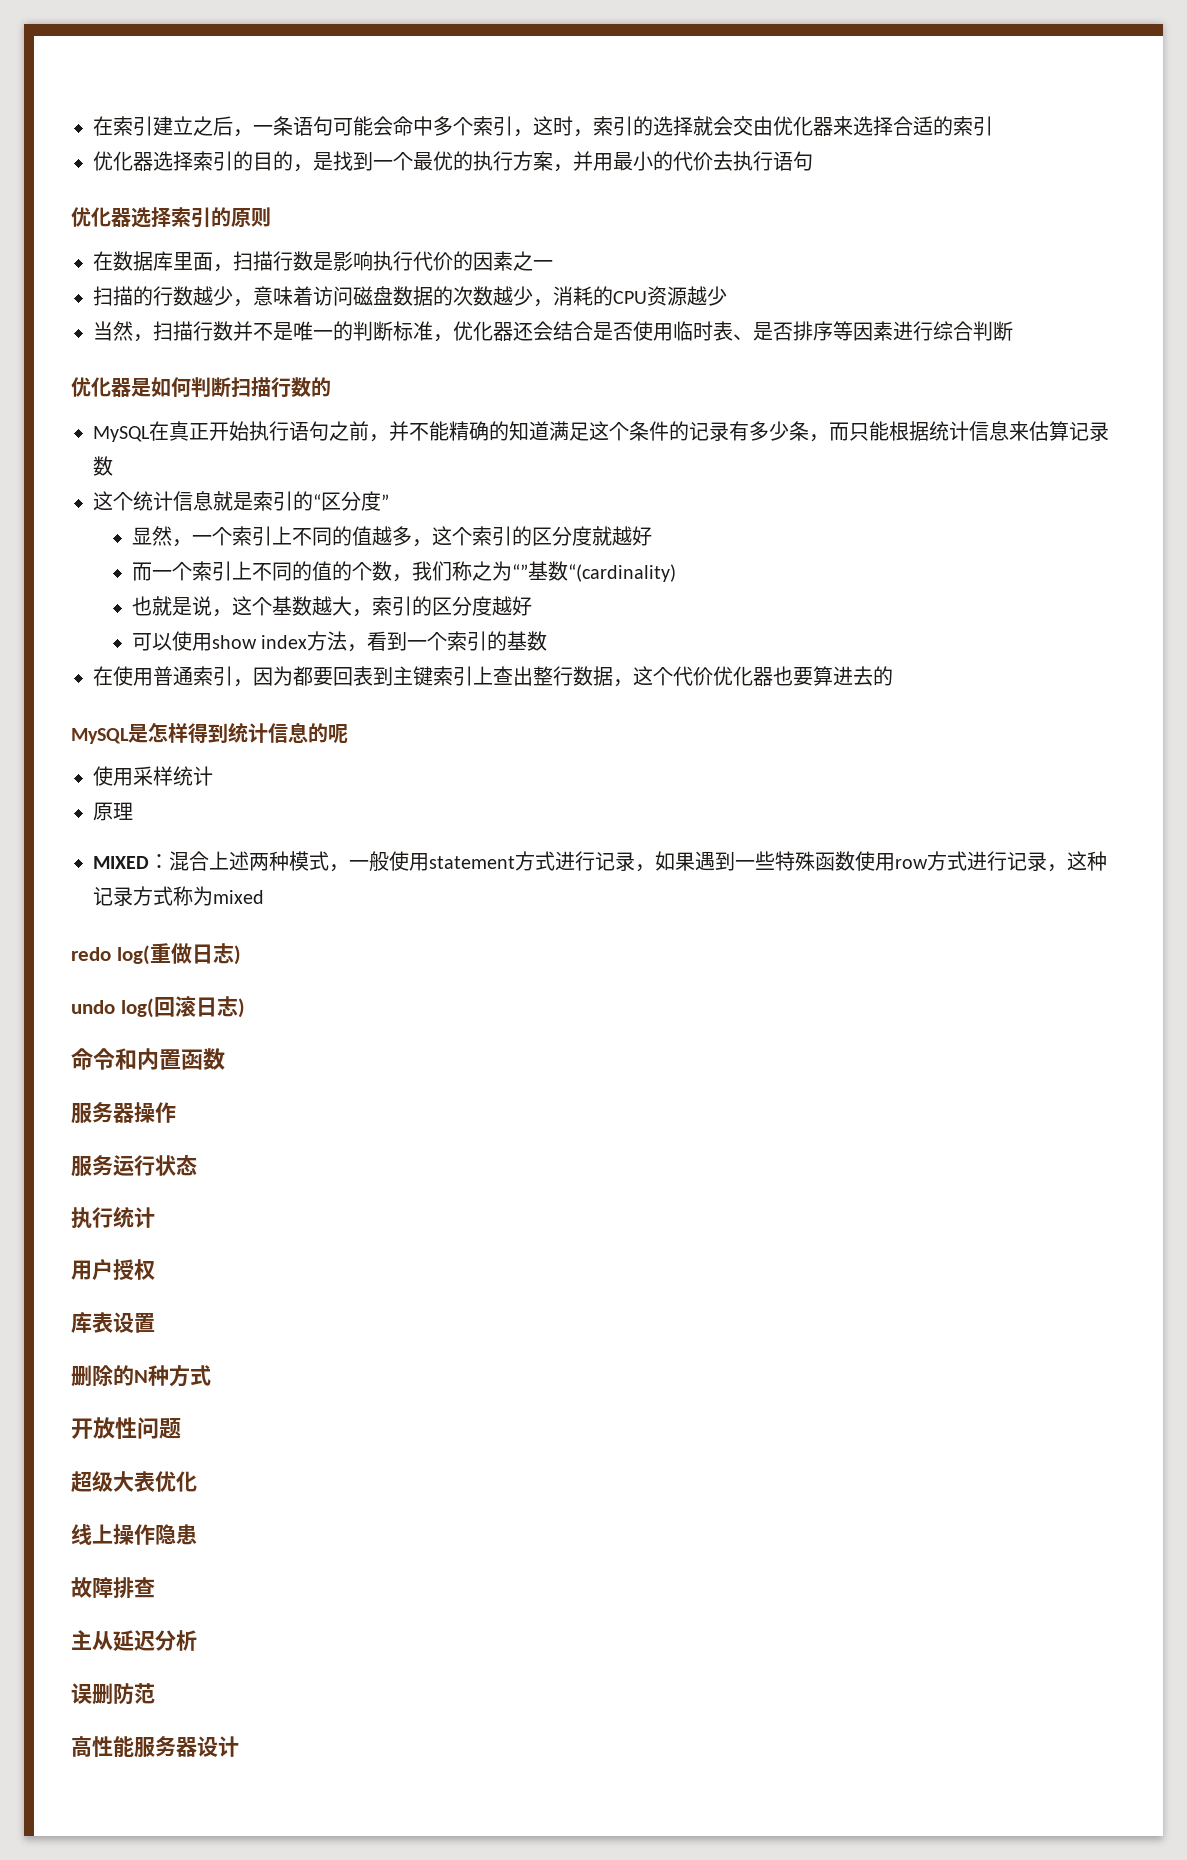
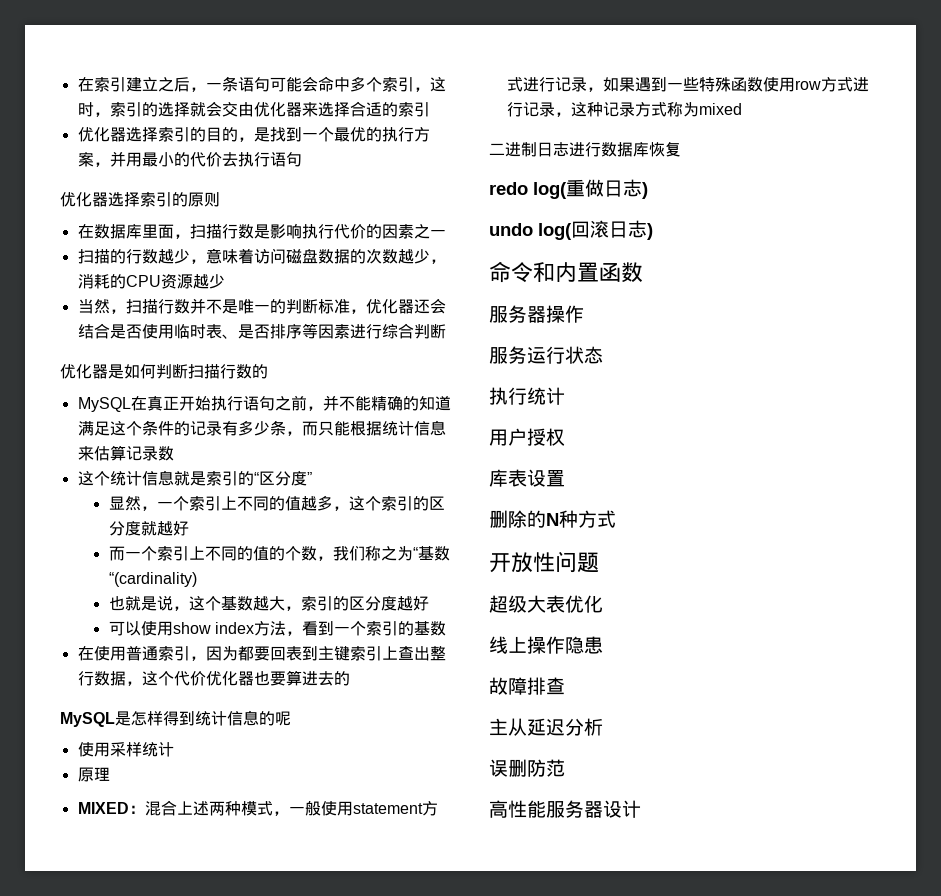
[512,564,529,579] “” -> [412,547,418,559] “
(264, 897) none -> [489,142,681,157] // 二进制日志进行数据库恢复

